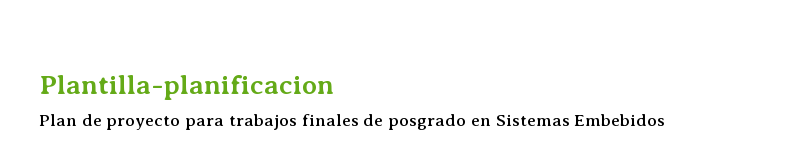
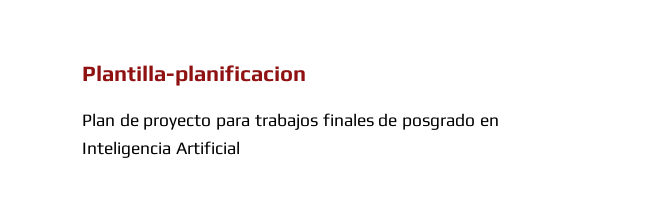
[495,114,666,126] Sistemas Embebidos -> [82,141,240,158] Inteligencia Artificial

